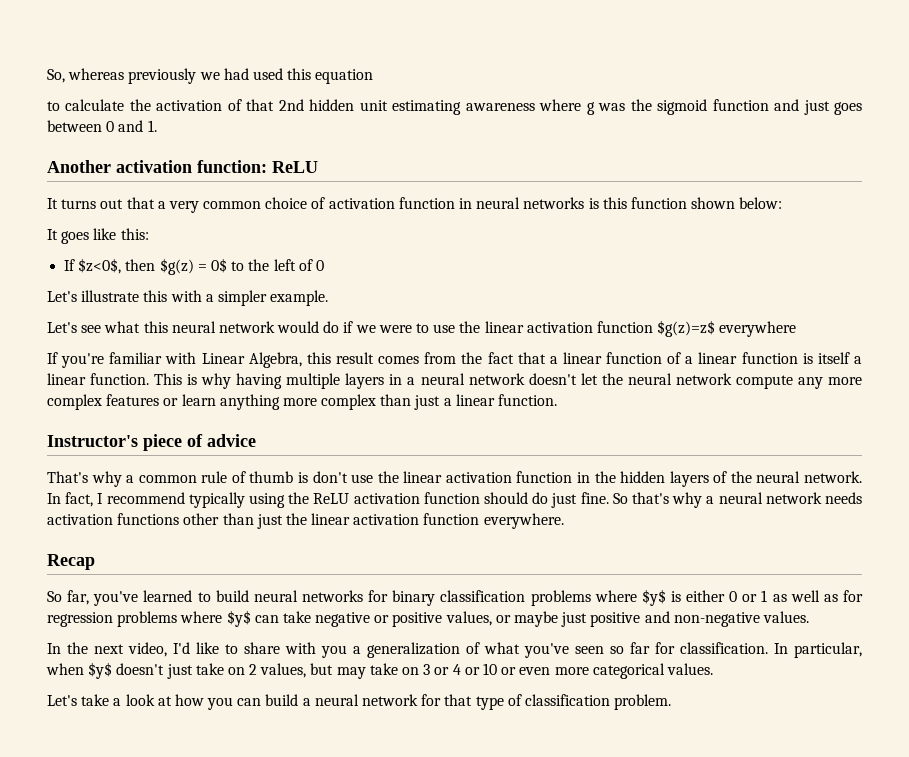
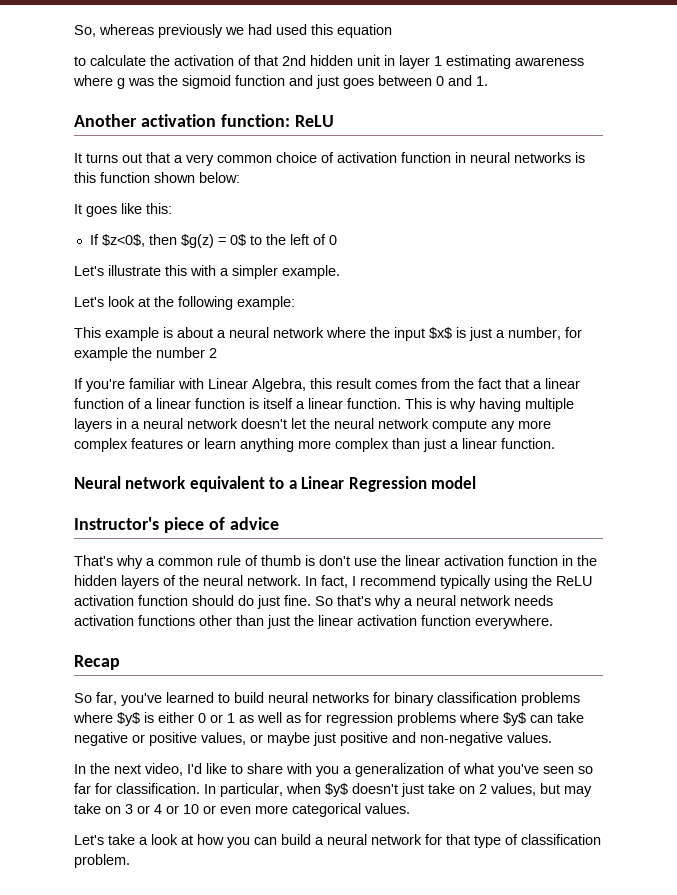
(388, 105) none -> [384,55,442,69] in layer 1
[81,320,797,337] see what this neural network would do if we were to use the linear activation function $g(z)=z$ everywhere -> [108,296,295,310] [74,327,582,341] [74,347,217,361] look at the following example: // This example is about a neural network where the input $x$ is just a number, for example the number 2
(558, 400) none -> [74,476,477,492] // Neural network equivalent to a Linear Regression model

